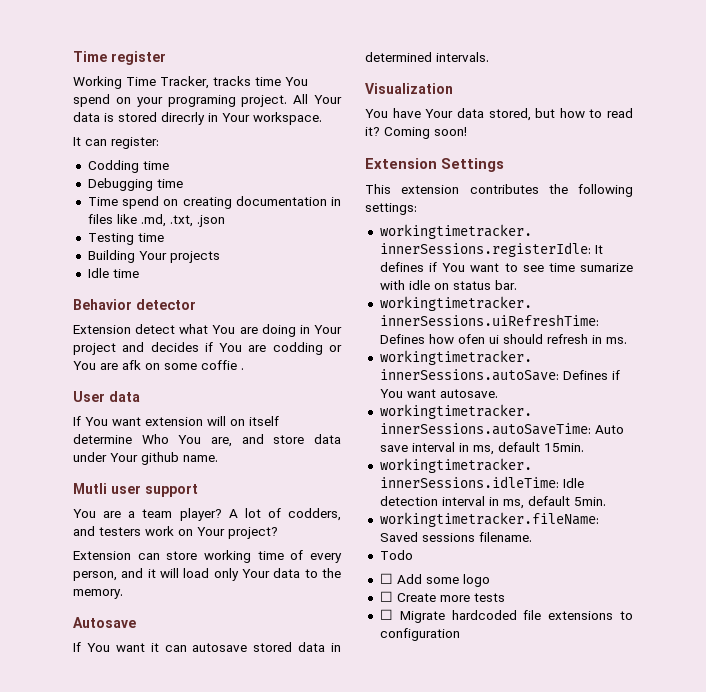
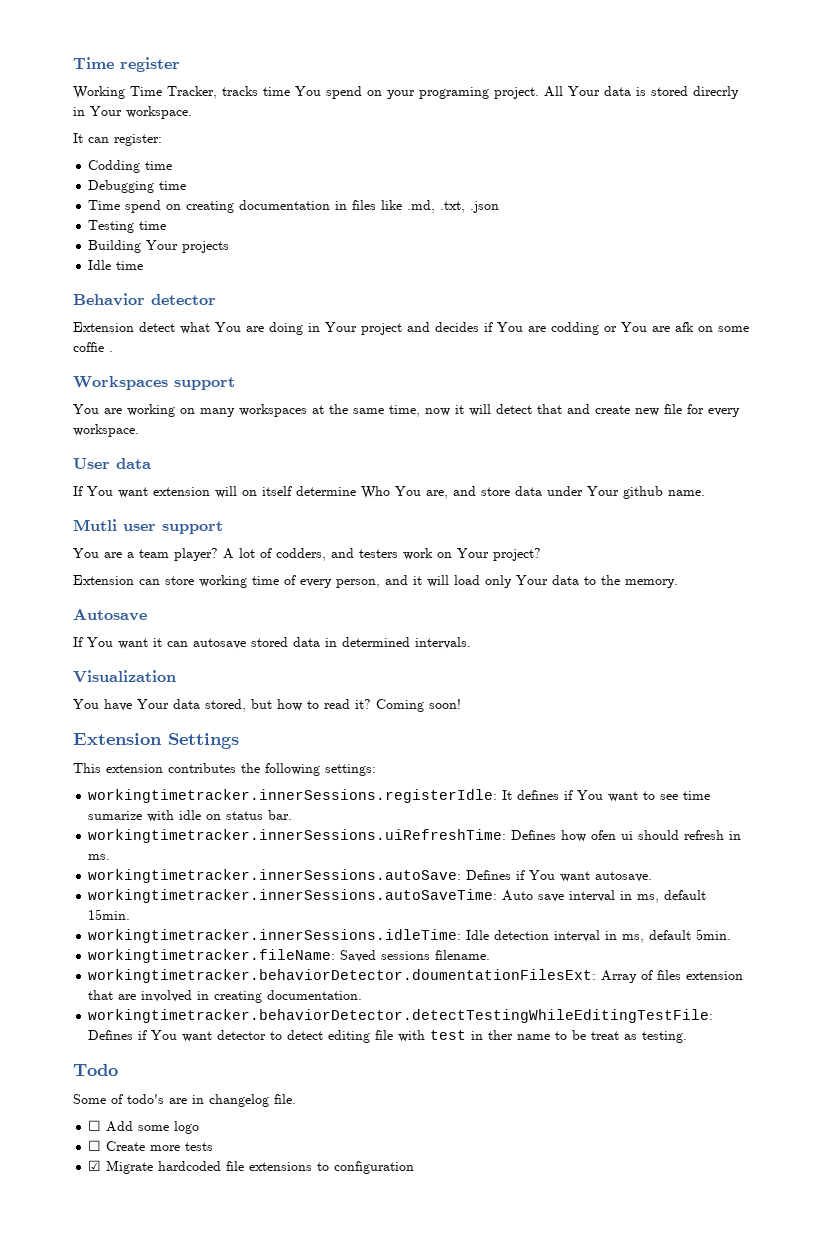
(244, 369) none -> [73,376,235,390] [73,404,740,417] [73,424,139,437] // Workspaces support // You are working on many workspaces at the same time, now it will detect that and create new file for every workspace.
[379,550,413,560] Todo -> [88,969,744,983] [88,990,363,1003] [88,1009,714,1023] [88,1030,688,1043] [73,1064,118,1076] [73,1094,296,1107] workingtimetracker.behaviorDetector.doumentationFilesExt: Array of files extension that are involved in creating documentation. // workingtimetracker.behaviorDetector.detectTestingWhileEditingTestFile: Defines if You want detector to detect editing file with test in ther name to be treat as testing. // Todo // Some of todo's are in changelog file.
[379,609,393,620] ☐ -> [88,1160,102,1171] ☑

